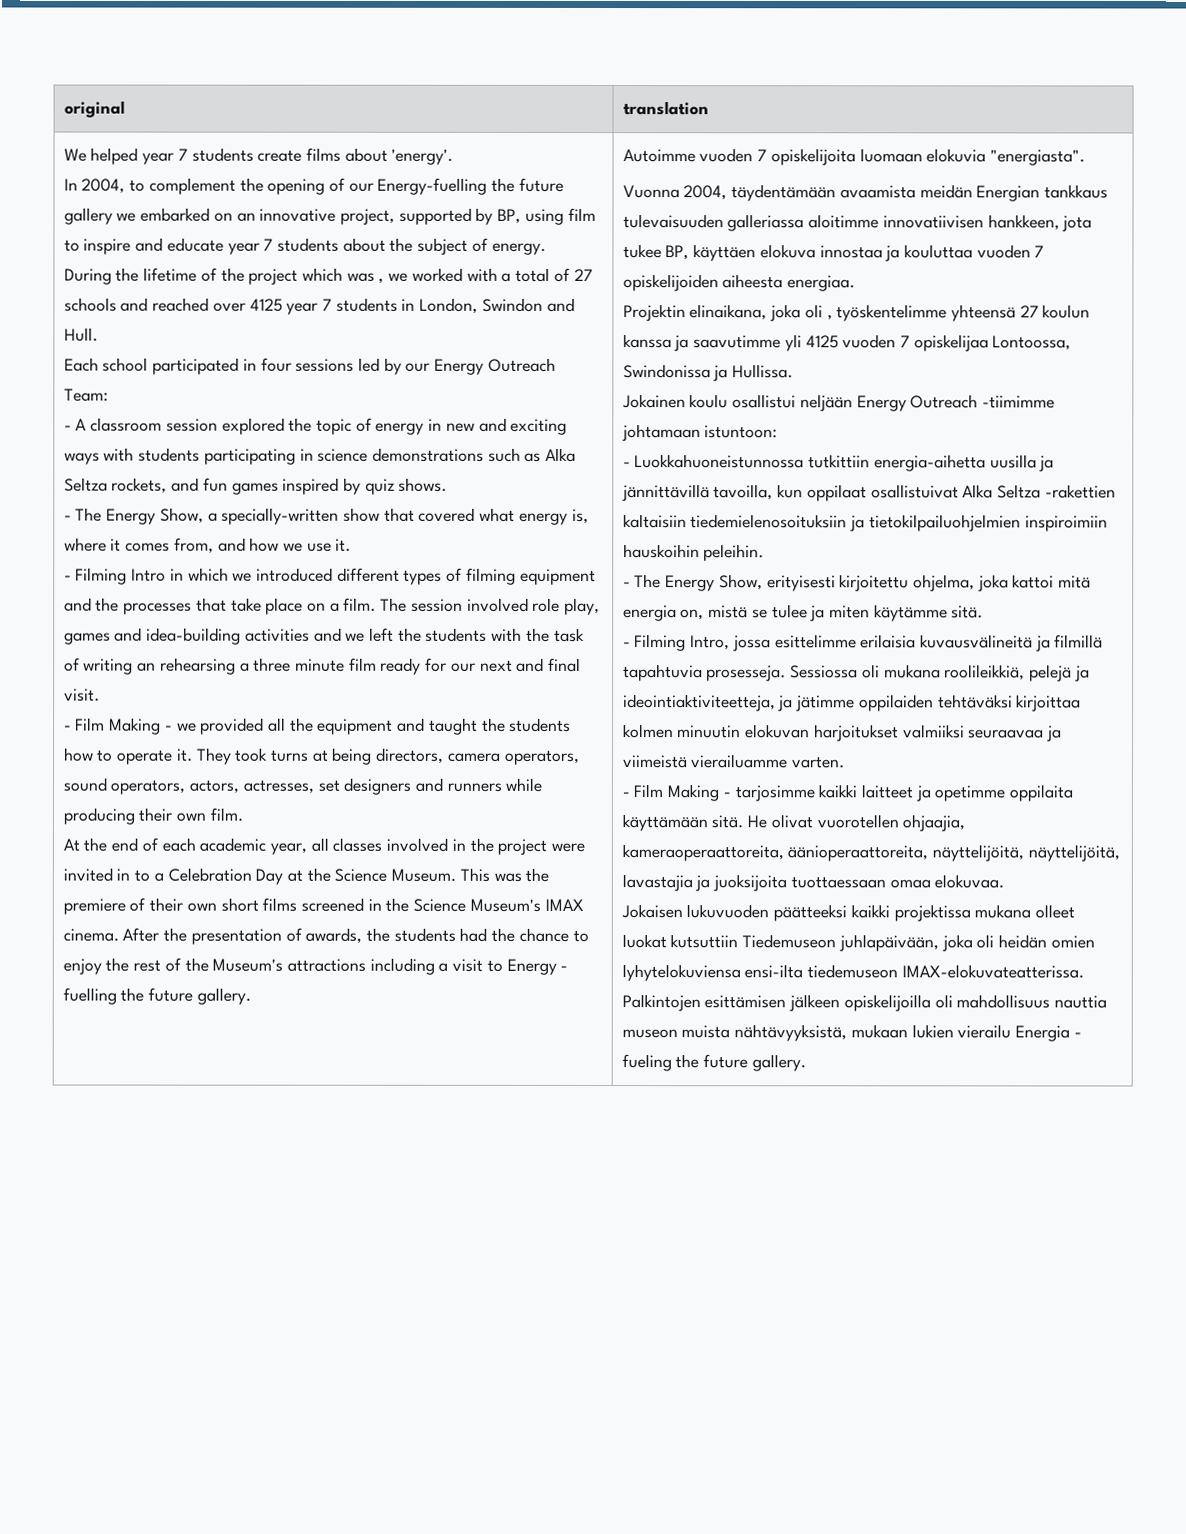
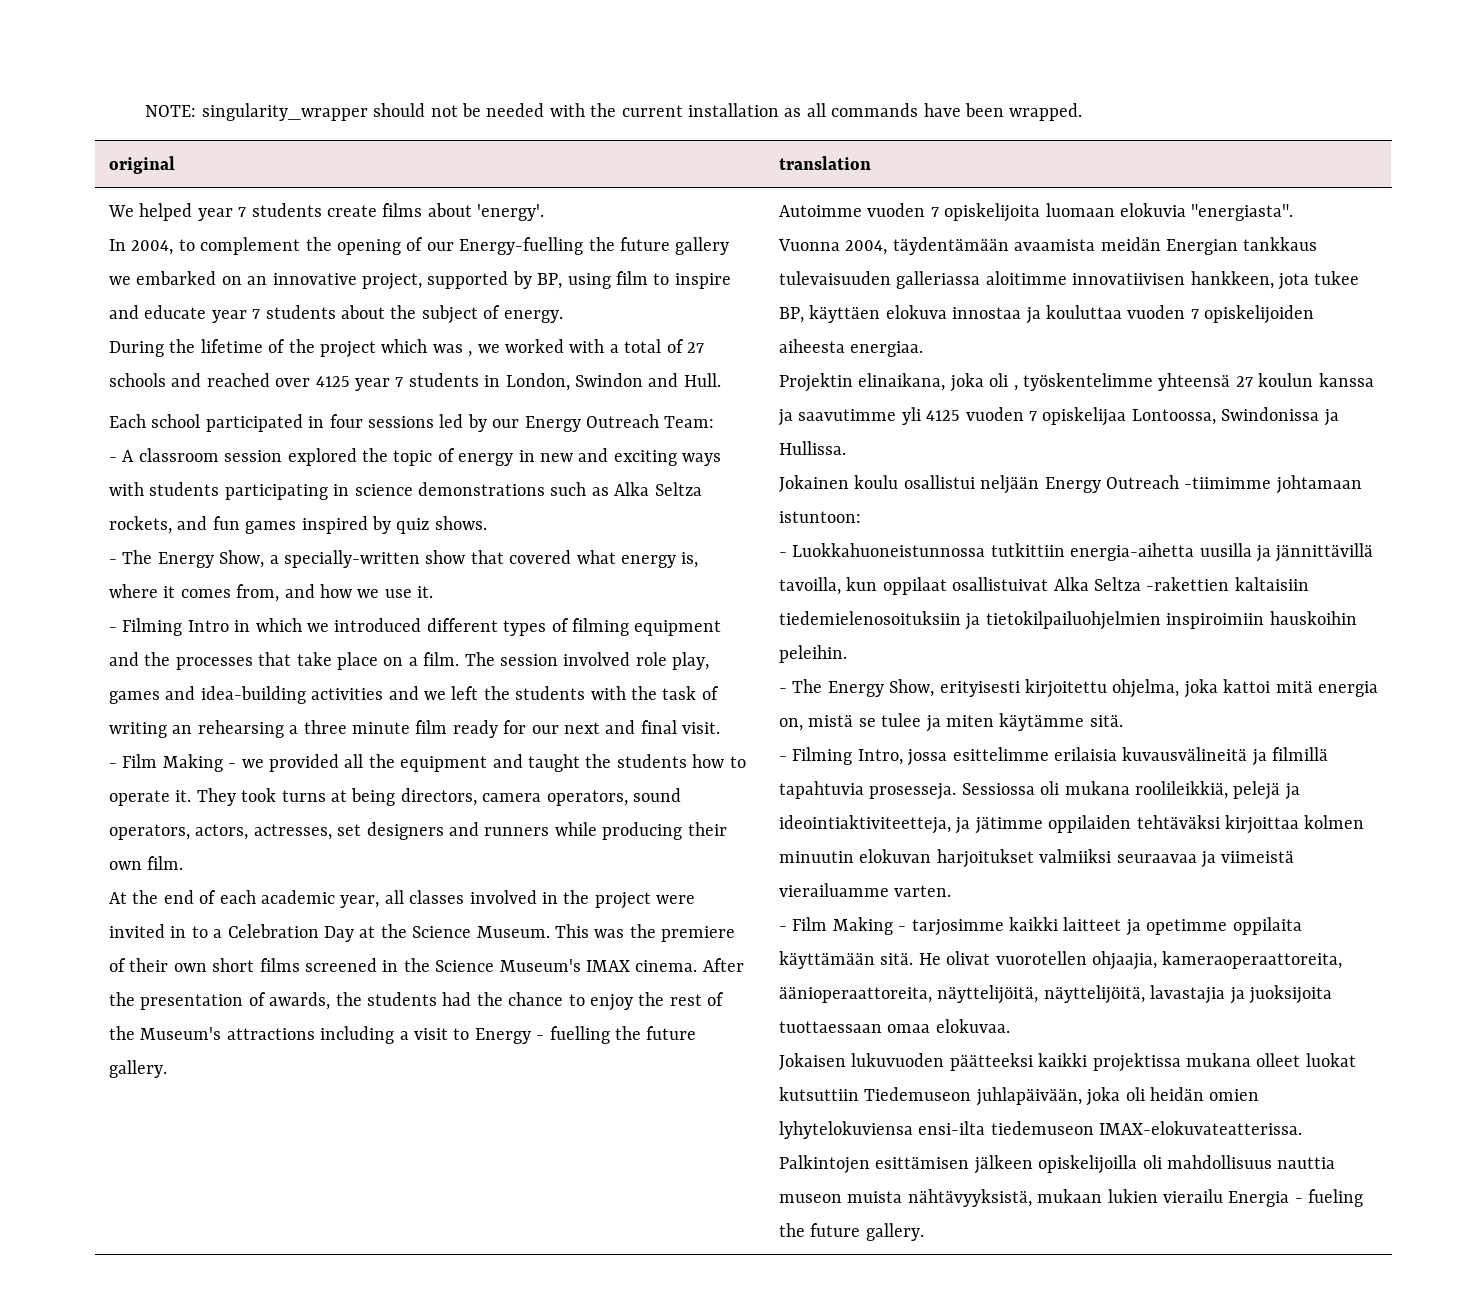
(63, 109) none -> [145,103,1083,121] NOTE: singularity_wrapper should not be needed with the current installation as all commands have been wrapped. //

